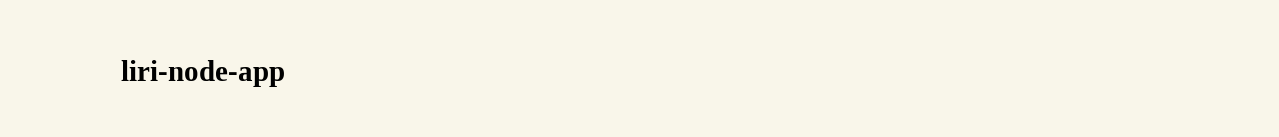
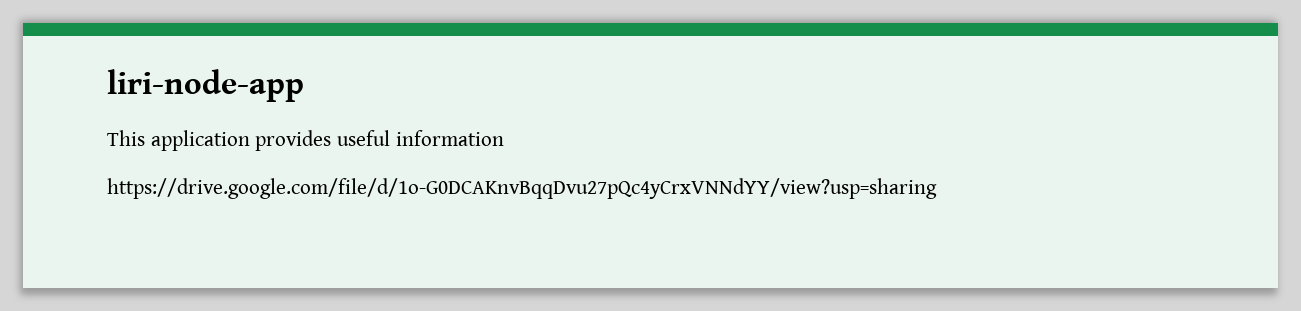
(285, 73) none -> [107,130,504,151] [107,178,937,199] // This application provides useful information // https://drive.google.com/file/d/1o-G0DCAKnvBqqDvu27pQc4yCrxVNNdYY/view?usp=sharing

